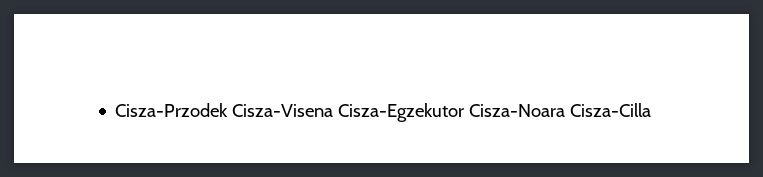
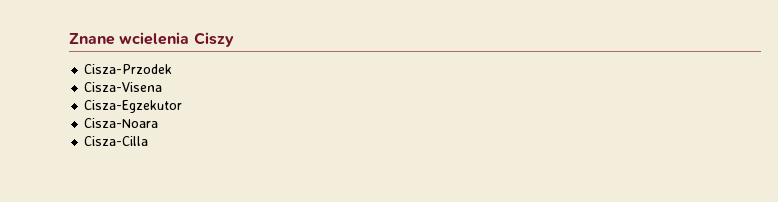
(115, 110) none -> [69,32,234,47] Znane wcielenia Ciszy //
(229, 110) none -> (173, 69) //
(334, 110) none -> (163, 87) //
(465, 112) none -> (183, 106) //
(566, 110) none -> (159, 123) //

